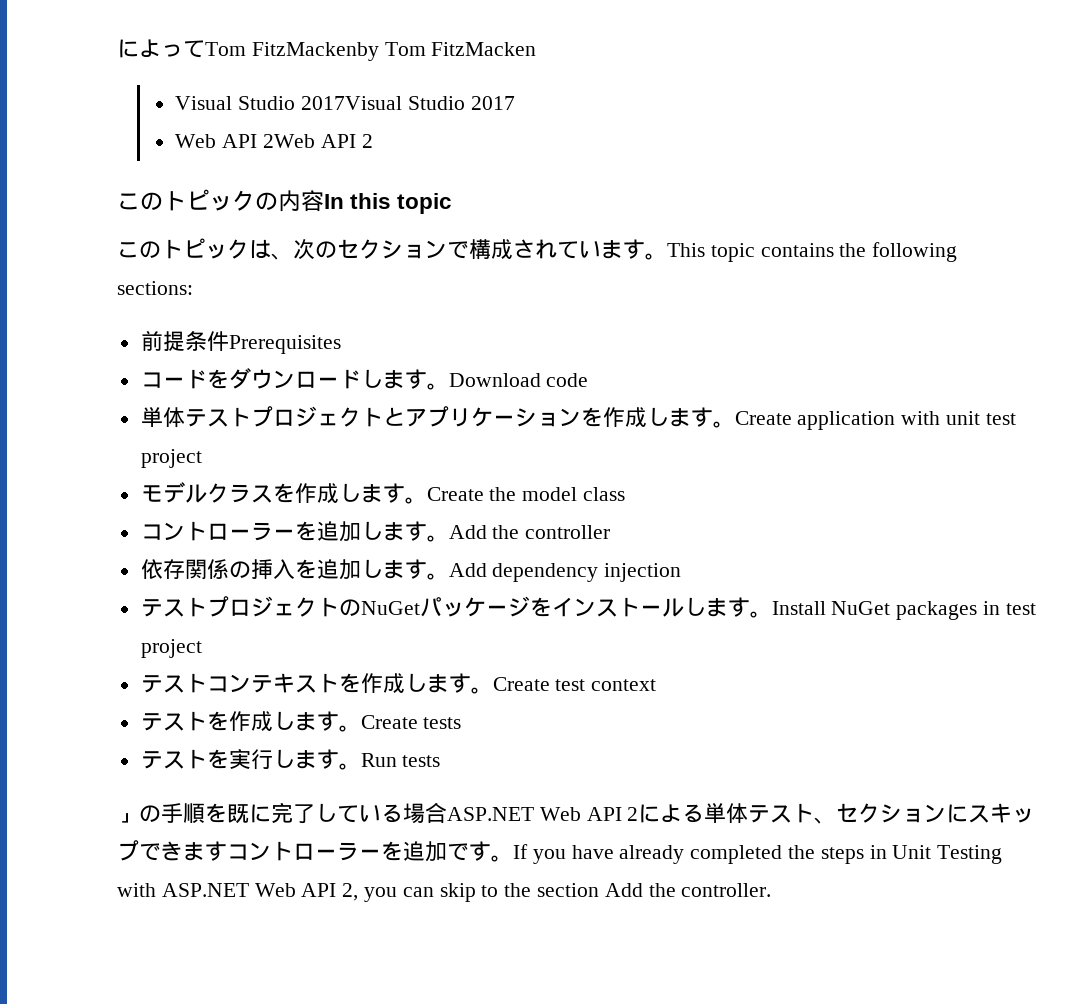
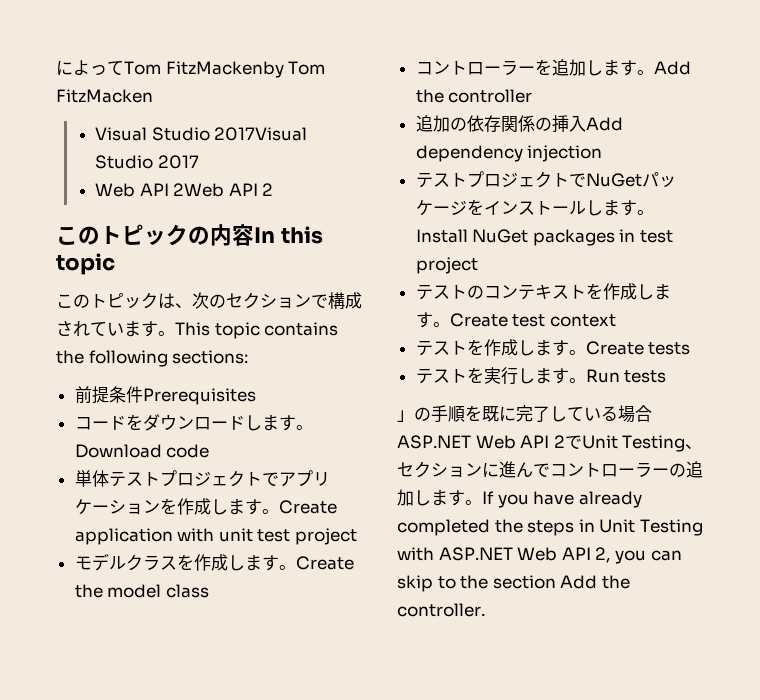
[382,407,405,426] と -> [261,472,279,486] で
(611, 532) none -> [415,115,467,132] 追加の
[294,559,449,580] を追加します。 -> (586, 124) none
[338,599,361,616] の -> [568,173,586,187] で
(207, 683) none -> [466,285,484,299] の
[638,803,1035,824] [117,840,469,862] による単体テスト、セクションにスキップできますコントローラーを追加で -> [564,435,703,452] [397,461,703,478] [397,489,448,506] でUnit Testing、セクションに進んでコントローラーの追加しま

